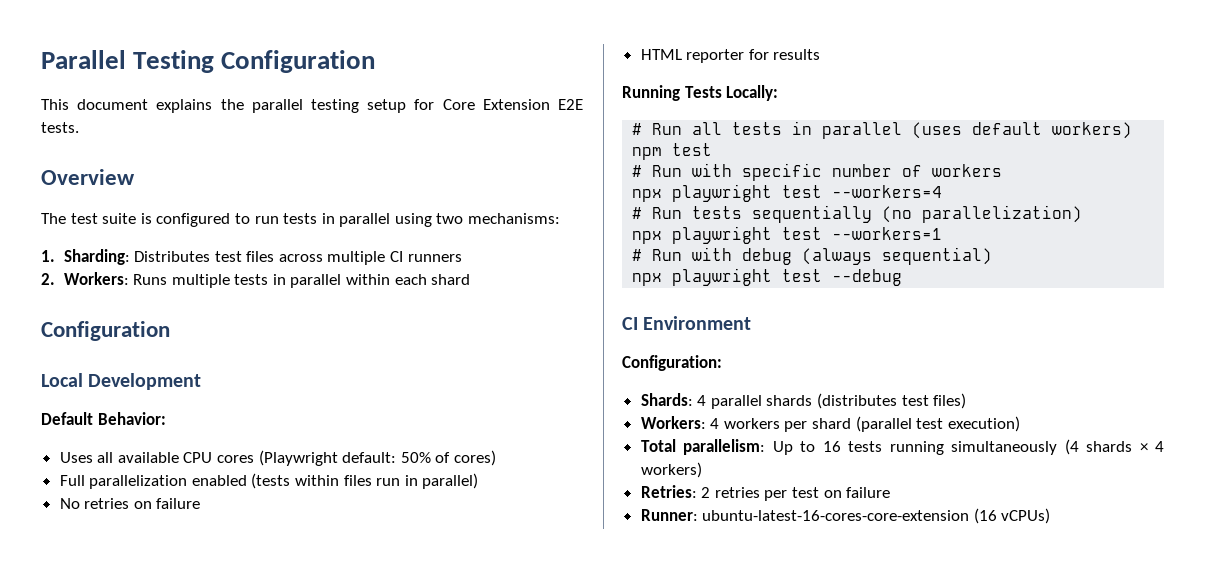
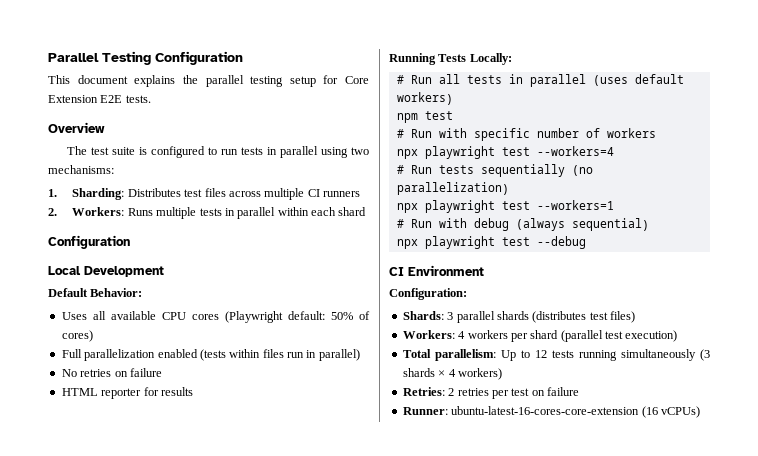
[697,395,707,406] 4 -> [447,312,454,320] 3
[822,441,841,452] 16 -> [534,350,547,358] 12
[1064,439,1079,455] (4 -> [700,349,710,361] (3

